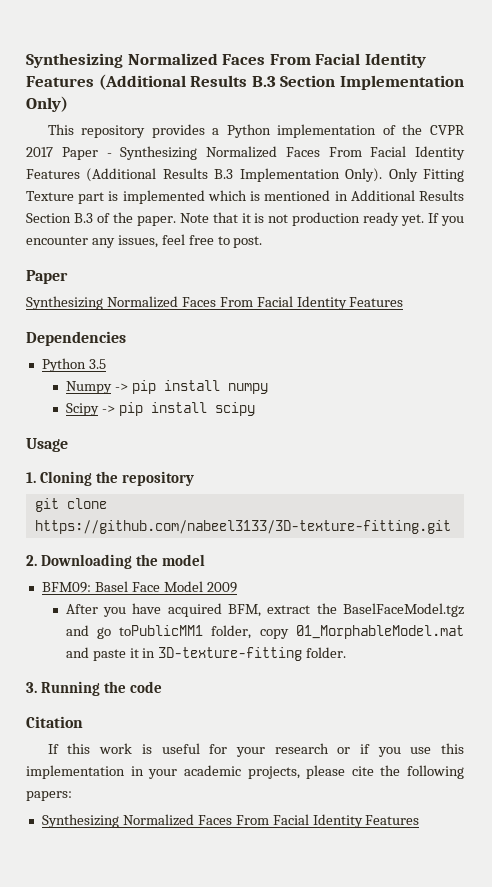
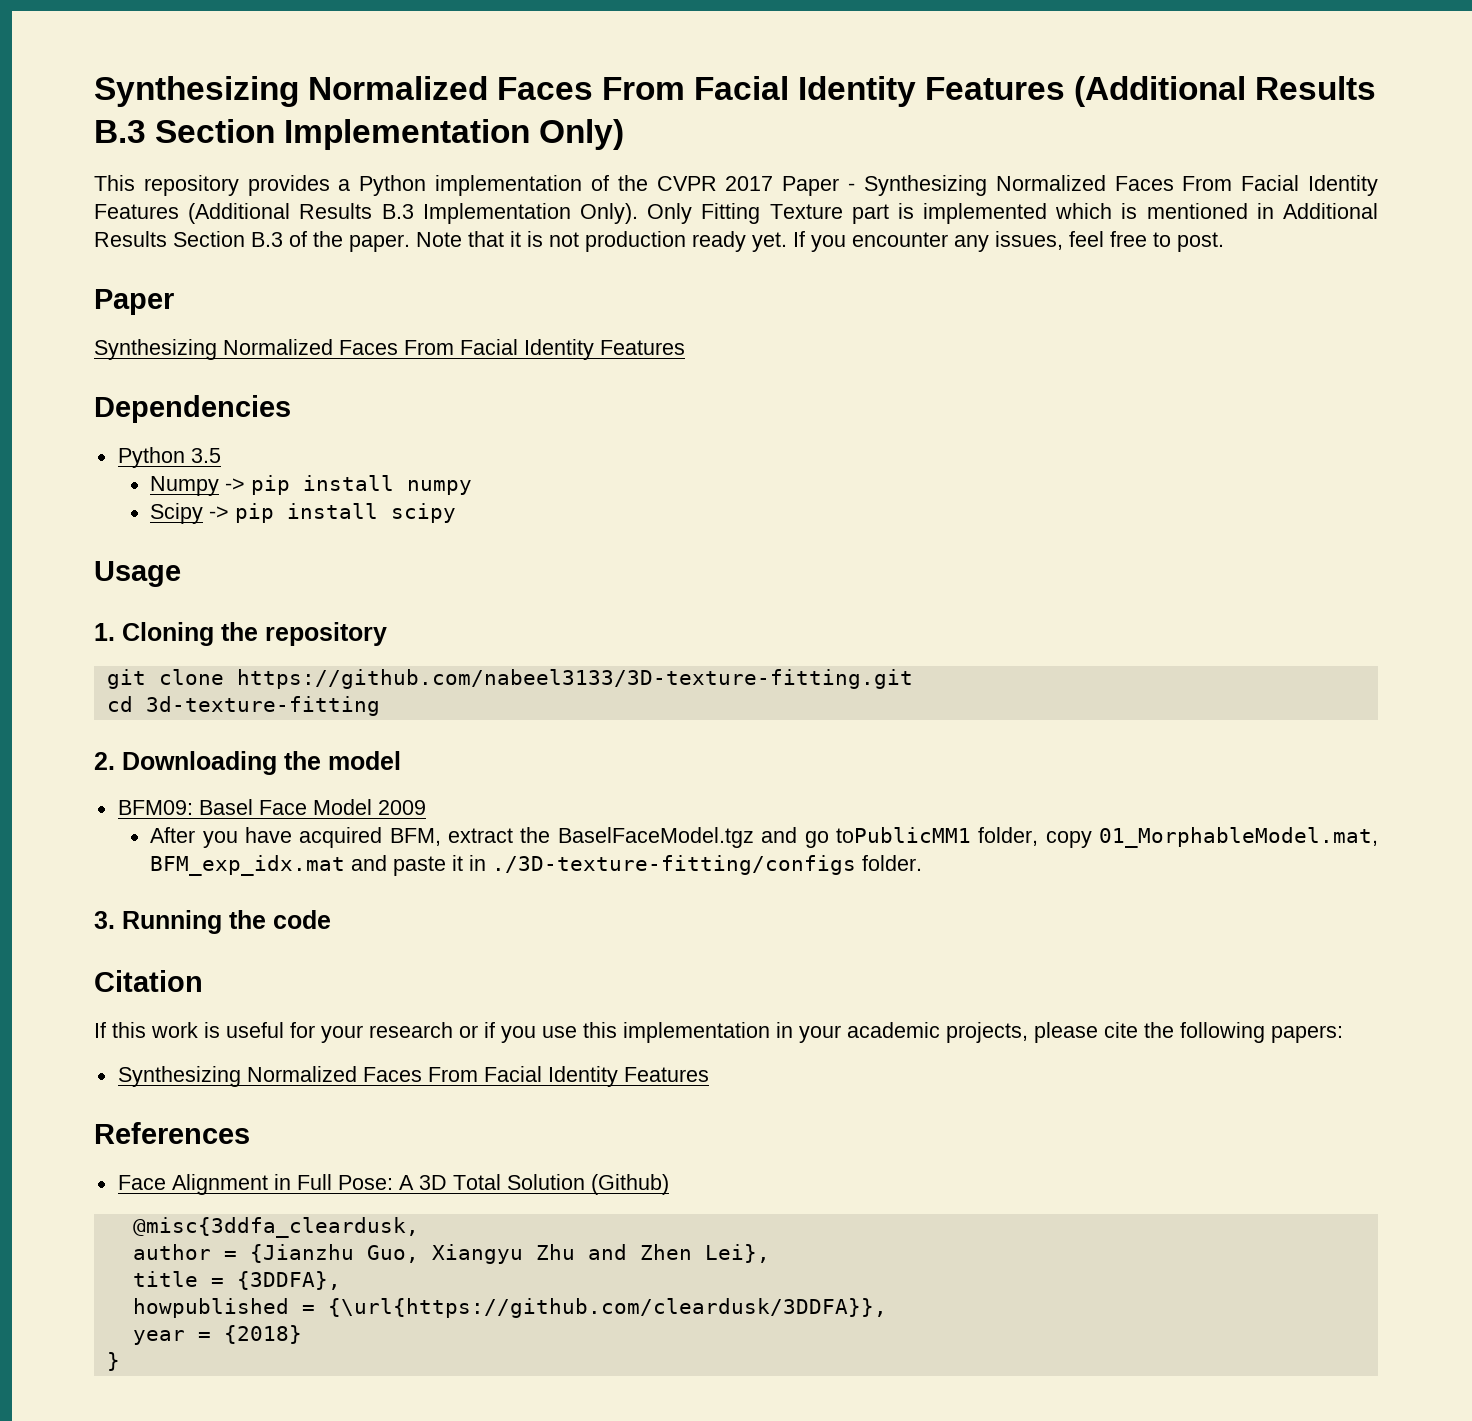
(451, 527) none -> [106,696,380,716] // cd 3d-texture-fitting
[296,625,465,639] 01_MorphableModel.mat -> [1099,827,1379,848] [150,855,346,876] 01_MorphableModel.mat, BFM_exp_idx.mat
[158,647,303,661] 3D-texture-fitting -> [492,855,857,875] ./3D-texture-fitting/configs
(420, 820) none -> [94,1122,250,1144] [117,1174,669,1195] [132,1217,419,1238] [132,1244,770,1264] [132,1271,341,1290] [132,1298,887,1318] [132,1325,302,1345] [106,1352,120,1371] // References // Face Alignment in Full Pose: A 3D Total Solution (Github) // @misc{3ddfa_cleardusk, // author = {Jianzhu Guo, Xiangyu Zhu and Zhen Lei}, // title = {3DDFA}, // howpublished = {\url{https://github.com/cleardusk/3DDFA}}, // year = {2018} // }

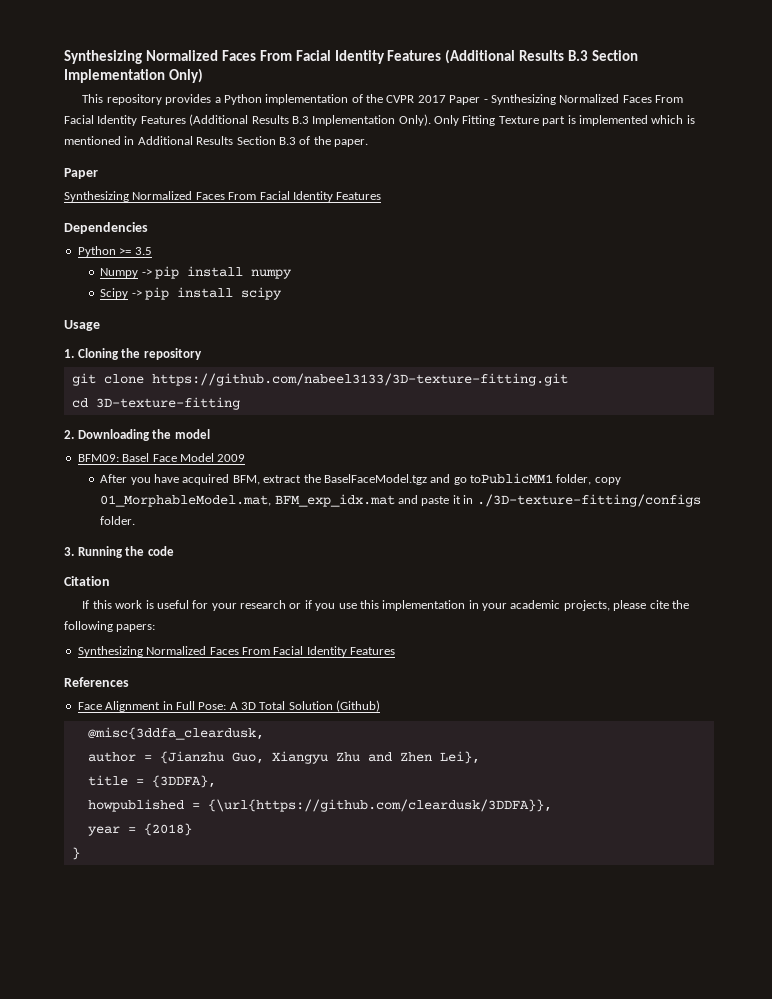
[416,231,1224,252] Note that it is not production ready yet. If you encounter any issues, feel free to post. -> (368, 143) none
(185, 457) none -> [119,248,132,255] >=
[145,696,380,716] 3d-texture-fitting -> [95,397,240,410] 3D-texture-fitting

